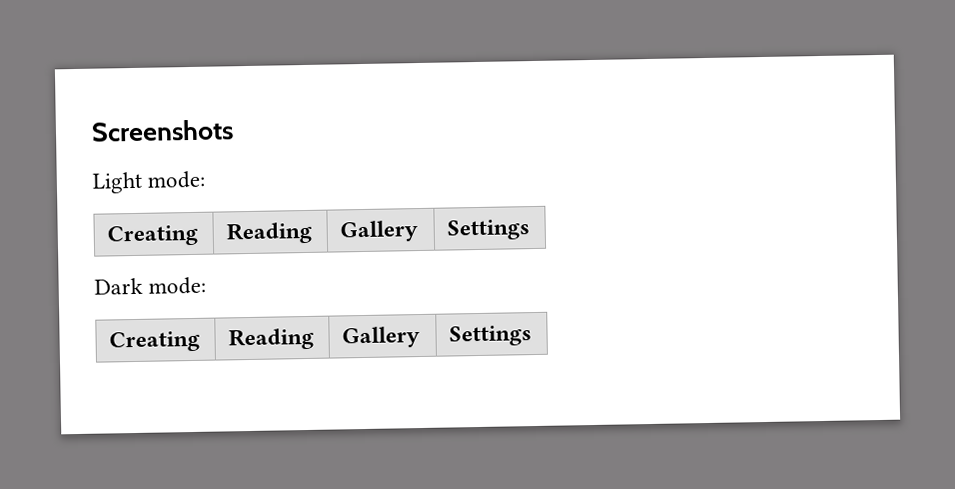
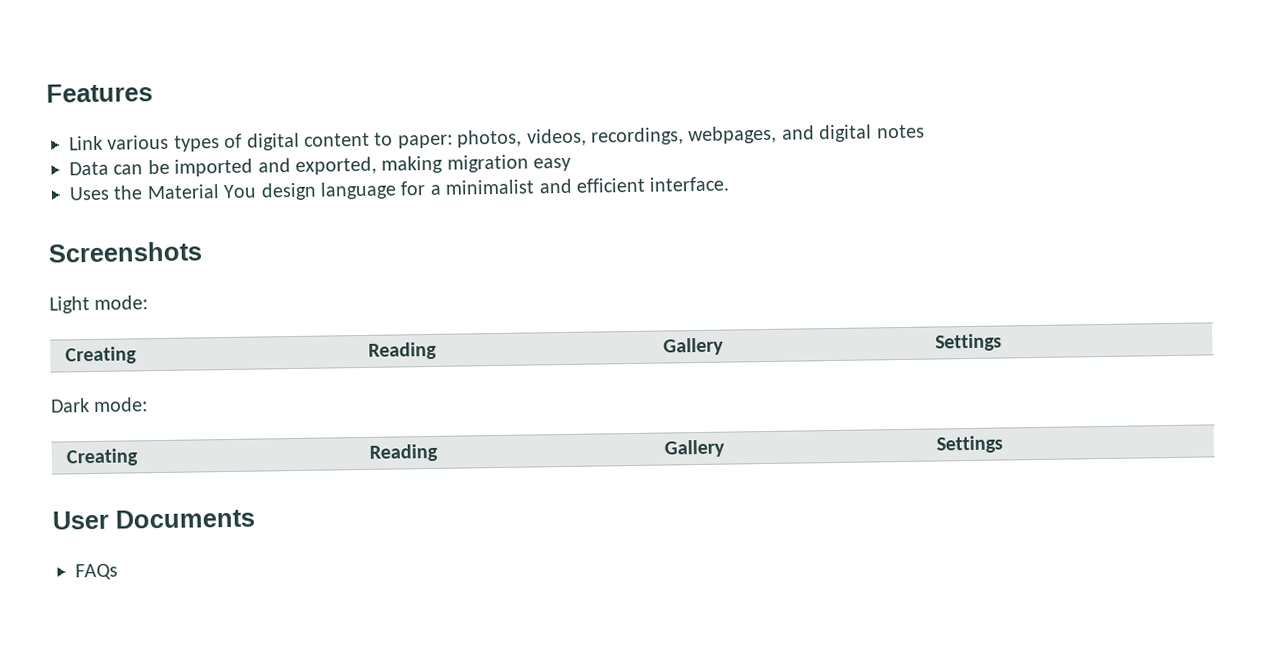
(91, 130) none -> [46,83,153,103] [69,124,925,152] [69,154,572,177] [69,176,730,201] Features // Link various types of digital content to paper: photos, videos, recordings, webpages, and digital notes // Data can be imported and exported, making migration easy // Uses the Material You design language for a minimalist and efficient interface. //
(533, 336) none -> [52,508,255,530] [75,563,118,581] // User Documents // FAQs

